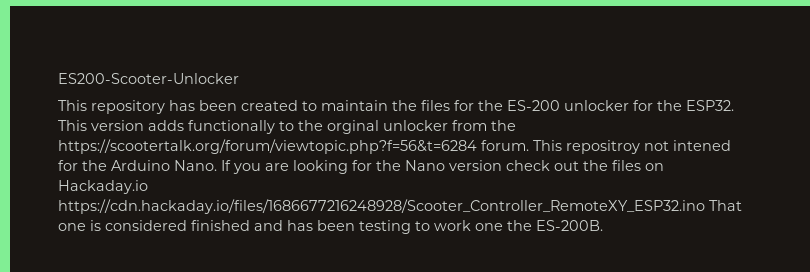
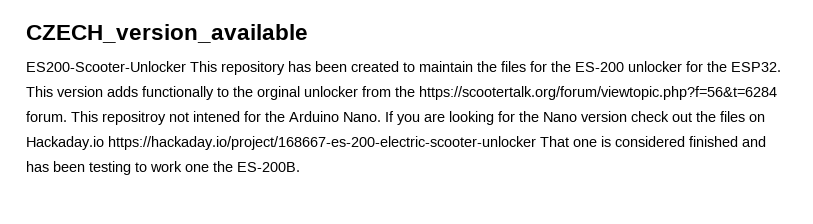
(58, 78) none -> [26,24,308,43] CZECH_version_available //
(239, 78) // -> (186, 66) none
[58,199,705,214] https://cdn.hackaday.io/files/1686677216248928/Scooter_Controller_RemoteXY_ESP32.ino -> [108,136,536,150] https://hackaday.io/project/168667-es-200-electric-scooter-unlocker

